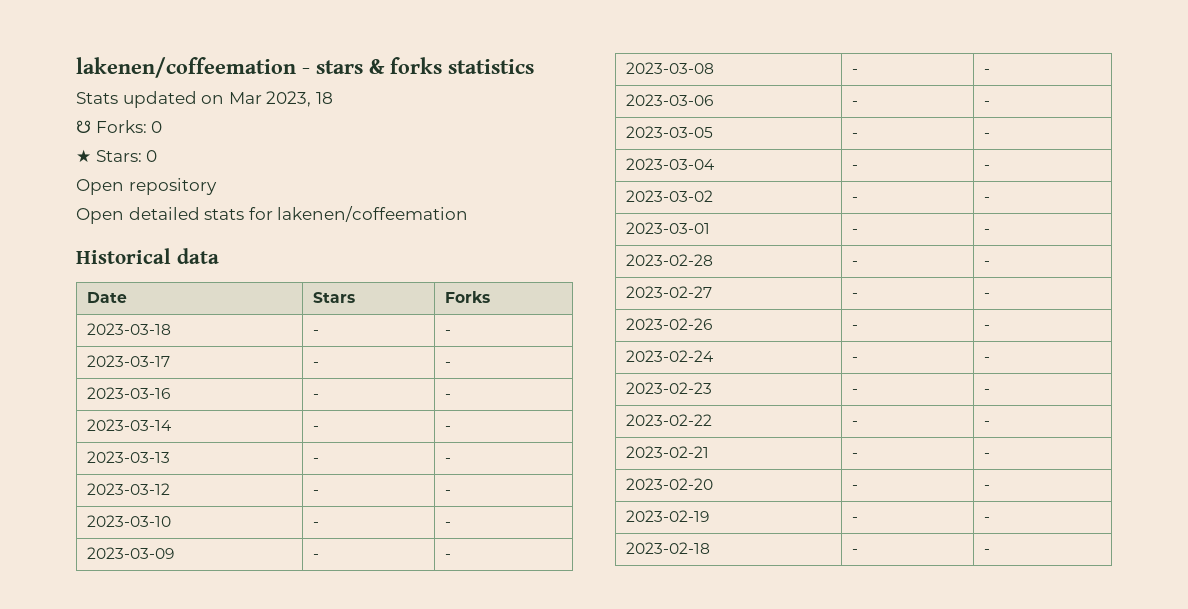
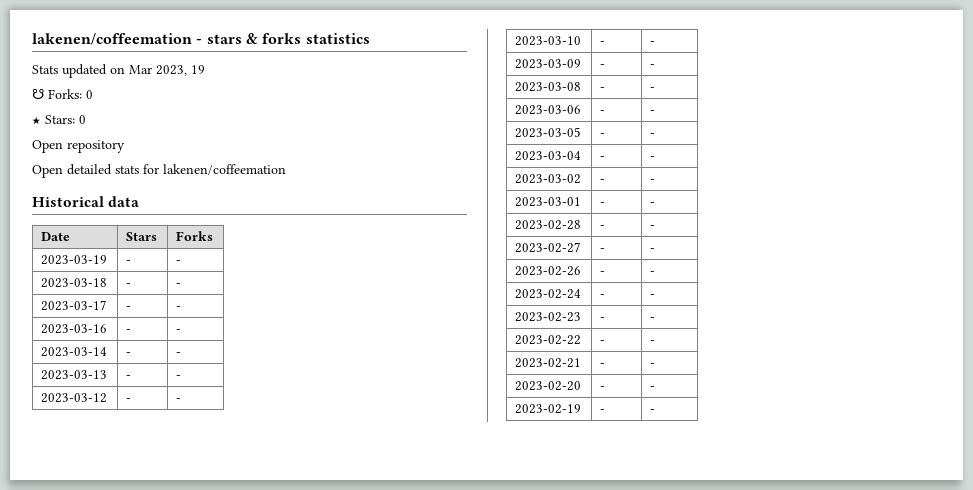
[315,92,333,104] 18 -> [191,65,205,74] 19
(490, 297) none -> [41,255,108,265] [126,260,132,264] [176,260,182,264] // 2023-03-19 | - | -
[625,542,710,554] [851,549,858,554] [983,549,990,554] // 2023-02-18 | - | - -> (656, 411) none

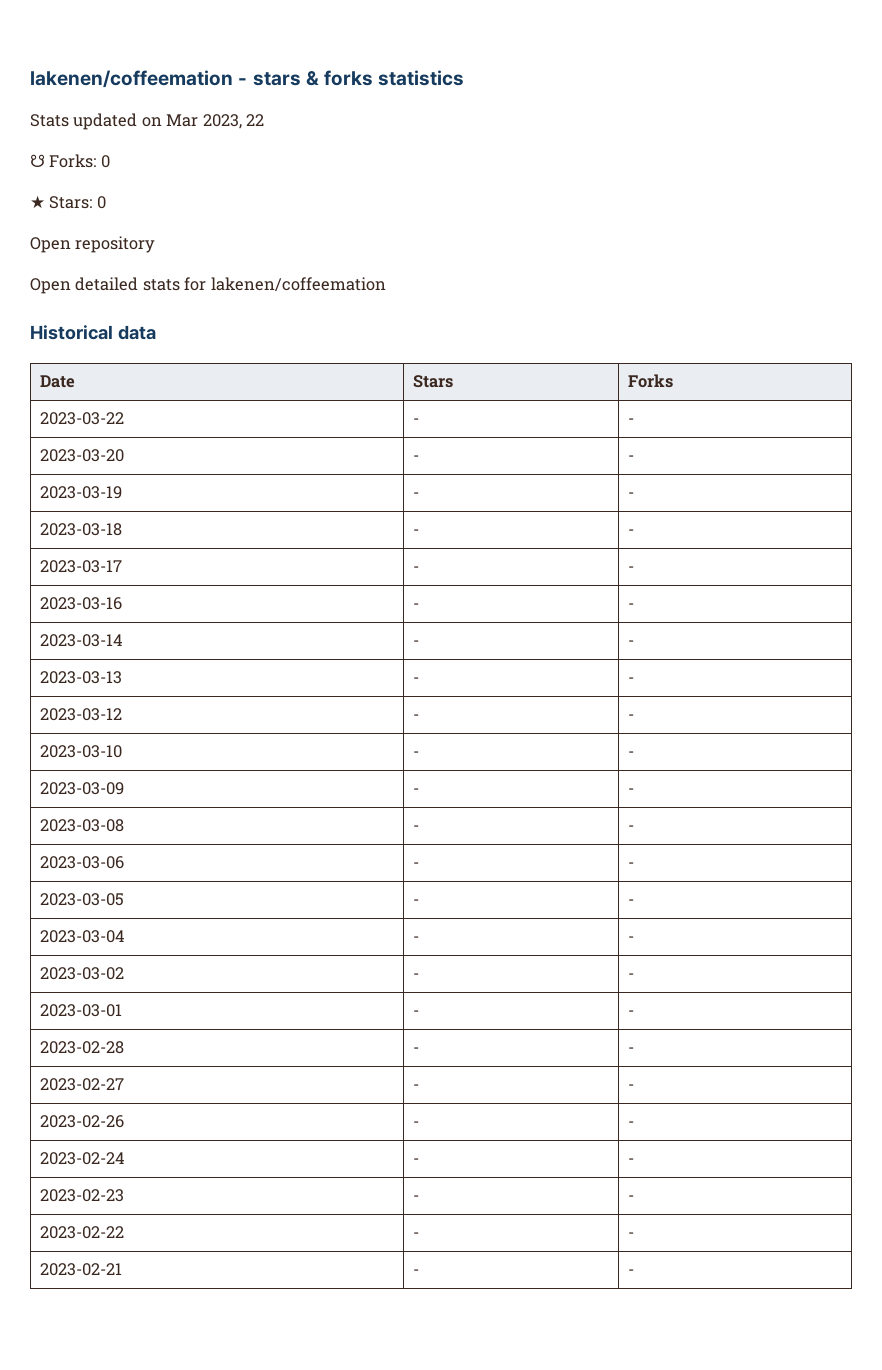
[191,65,205,74] 19 -> [246,114,265,126] 22
(214, 236) none -> [39,412,124,425] [412,418,419,424] [627,418,634,424] [39,449,124,462] [412,455,419,461] [627,455,634,461] // 2023-03-22 | - | - // 2023-03-20 | - | -
[515,381,582,391] [600,386,606,390] [650,386,656,390] [515,404,582,414] [600,409,606,413] [650,409,656,413] // 2023-02-20 | - | - // 2023-02-19 | - | - -> (634, 1272) none

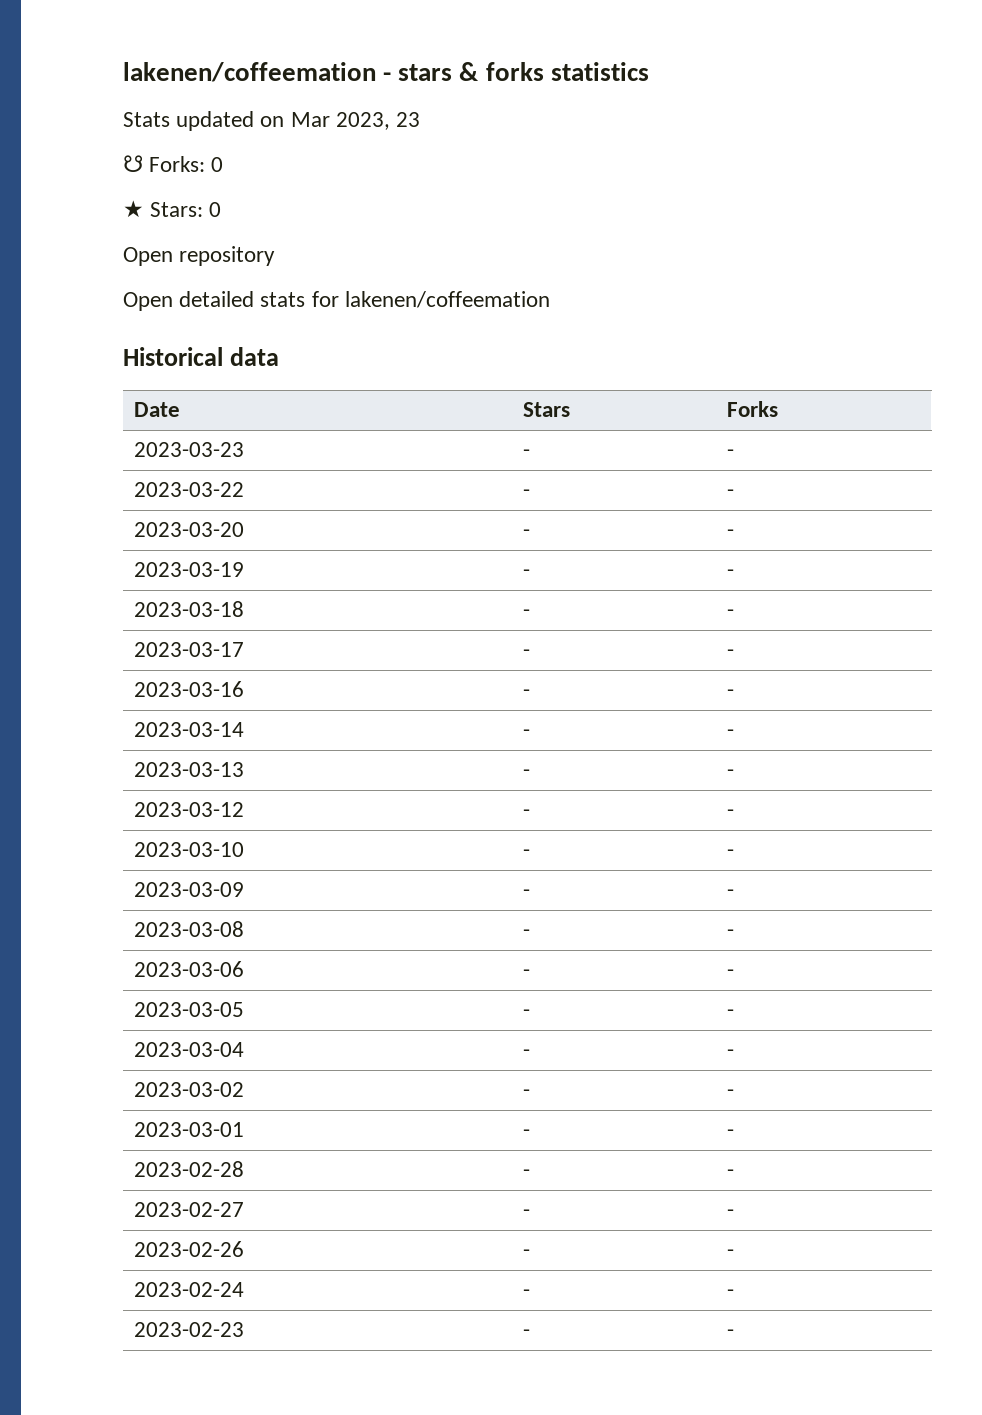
[246,114,265,126] 22 -> [396,112,421,127] 23
(673, 381) none -> [133,442,244,457] [522,449,530,457] [726,449,734,457] // 2023-03-23 | - | -
[39,1226,124,1239] [412,1232,419,1238] [627,1232,634,1238] [39,1263,122,1276] [412,1269,419,1275] [627,1269,634,1275] // 2023-02-22 | - | - // 2023-02-21 | - | - -> (734, 1333) none

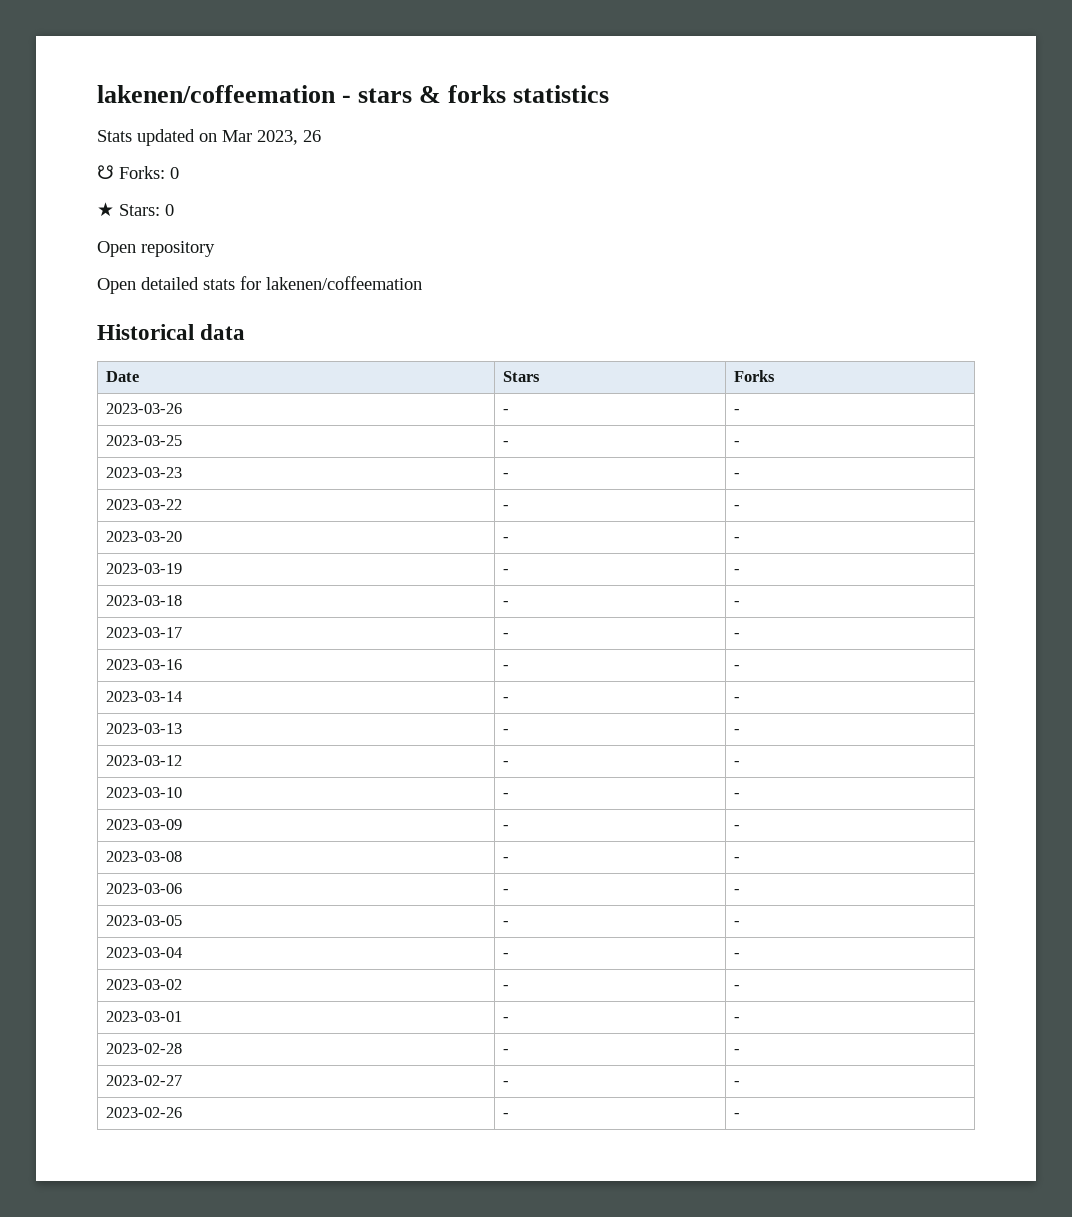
[396,112,421,127] 23 -> [303,130,321,142] 26
(778, 409) none -> [106,403,183,414] [503,409,510,414] [734,409,741,414] [106,435,183,446] [503,441,510,446] [734,441,741,446] // 2023-03-26 | - | - // 2023-03-25 | - | -
[133,1282,244,1297] [522,1289,530,1297] [726,1289,734,1297] [133,1322,244,1337] [522,1329,530,1337] [726,1329,734,1337] // 2023-02-24 | - | - // 2023-02-23 | - | - -> (741, 1115) none

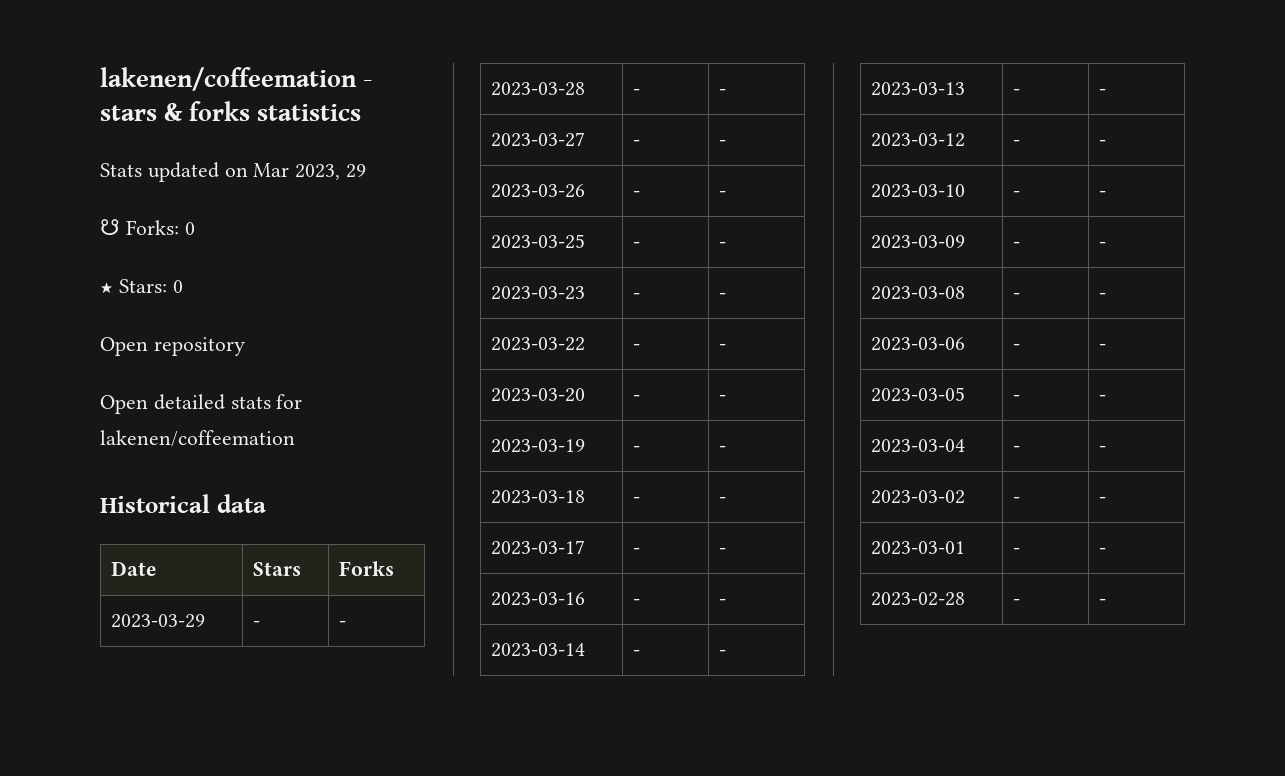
[303,130,321,142] 26 -> [346,164,367,178] 29
(776, 376) none -> [111,614,206,628] [253,621,261,627] [339,621,347,627] [491,82,586,96] [633,89,641,95] [719,89,727,95] [491,132,586,147] [633,140,641,146] [719,140,727,146] // 2023-03-29 | - | - // 2023-03-28 | - | - // 2023-03-27 | - | -
[106,1075,183,1086] [503,1081,510,1086] [734,1081,741,1086] [106,1107,183,1118] [503,1113,510,1118] [734,1113,741,1118] // 2023-02-27 | - | - // 2023-02-26 | - | - -> (1107, 602) none

